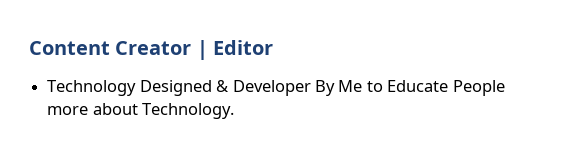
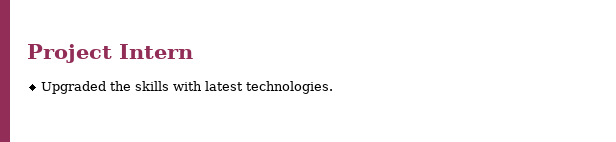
[29,40,274,60] [47,80,505,96] [47,103,235,119] Content Creator | Editor // Technology Designed & Developer By Me to Educate People more about Technology. -> [27,44,193,63] [41,81,334,94] Project Intern // Upgraded the skills with latest technologies.

